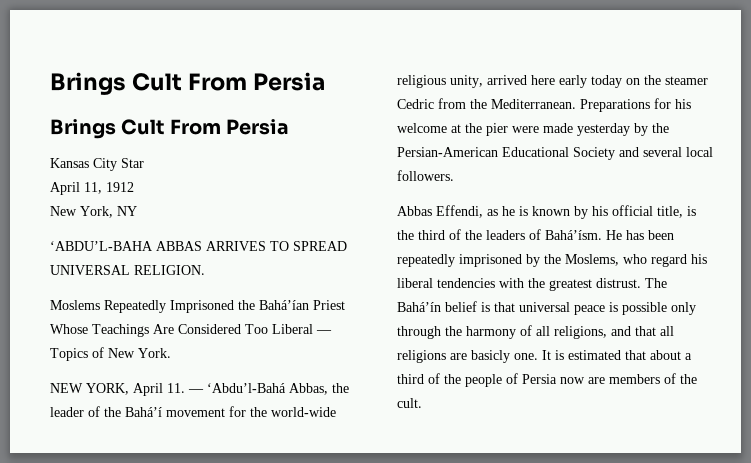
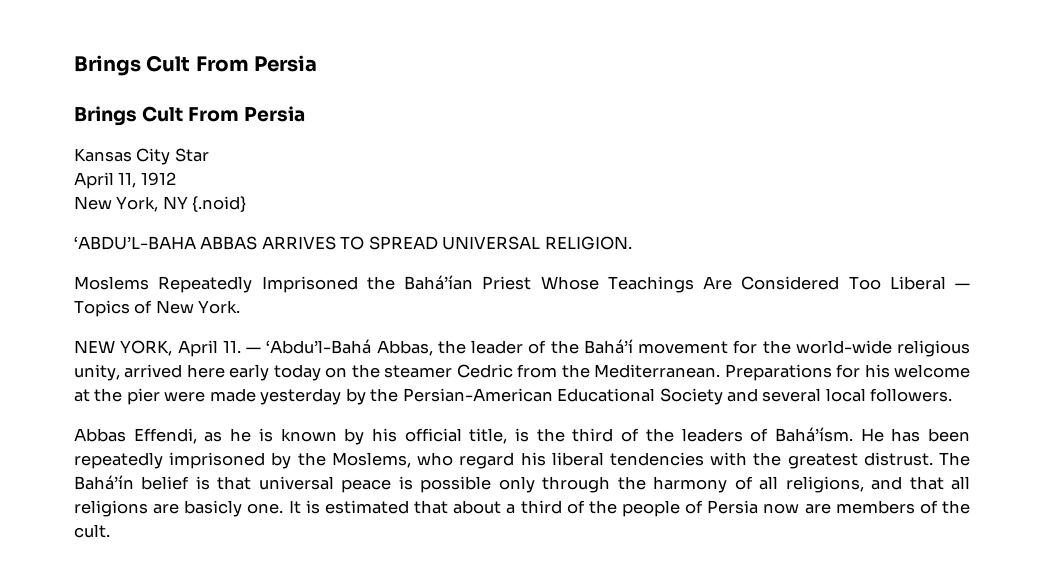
(137, 211) none -> [192,196,247,213] {.noid}

